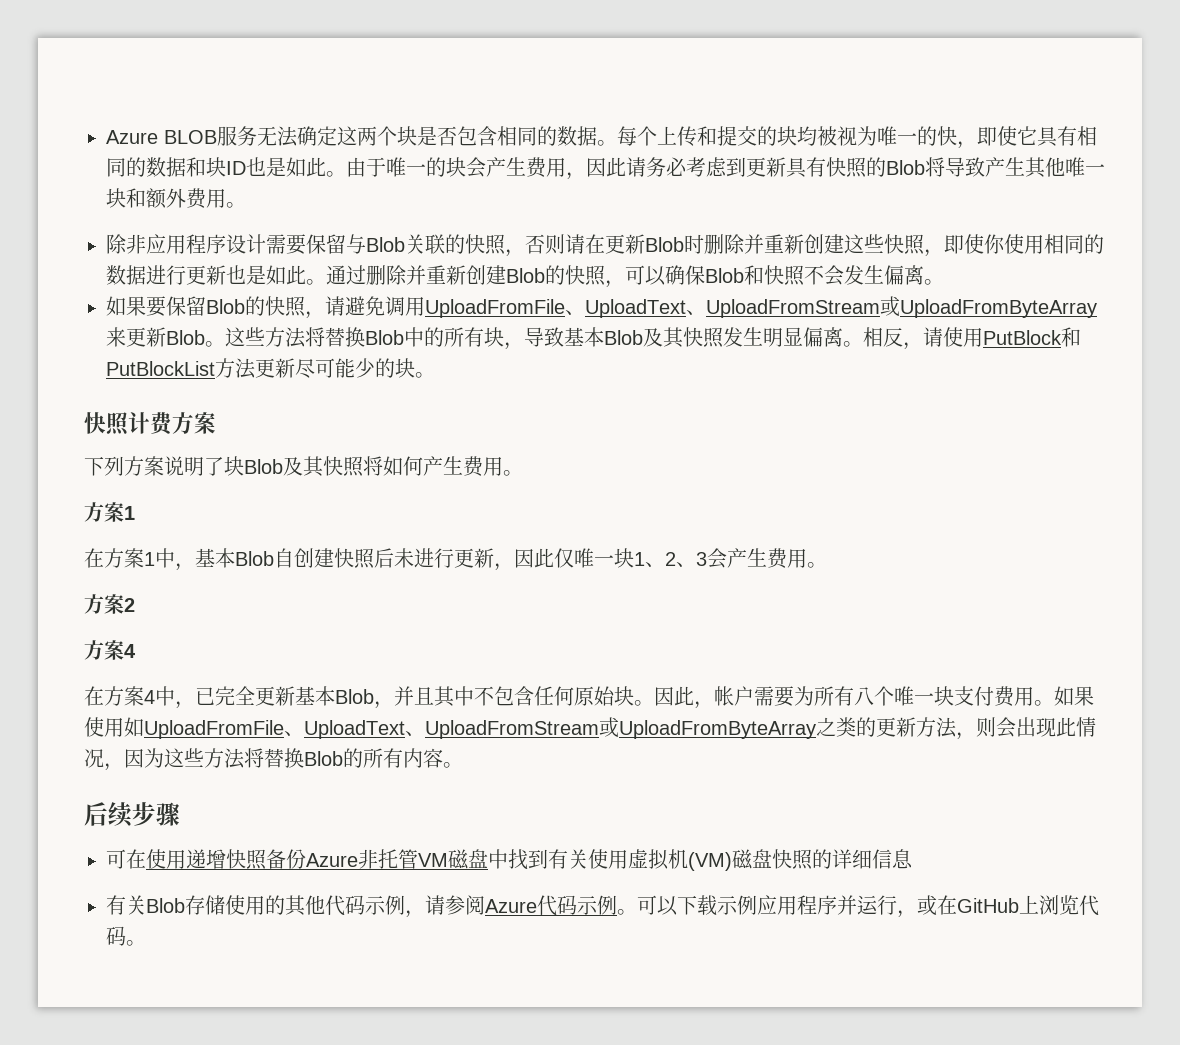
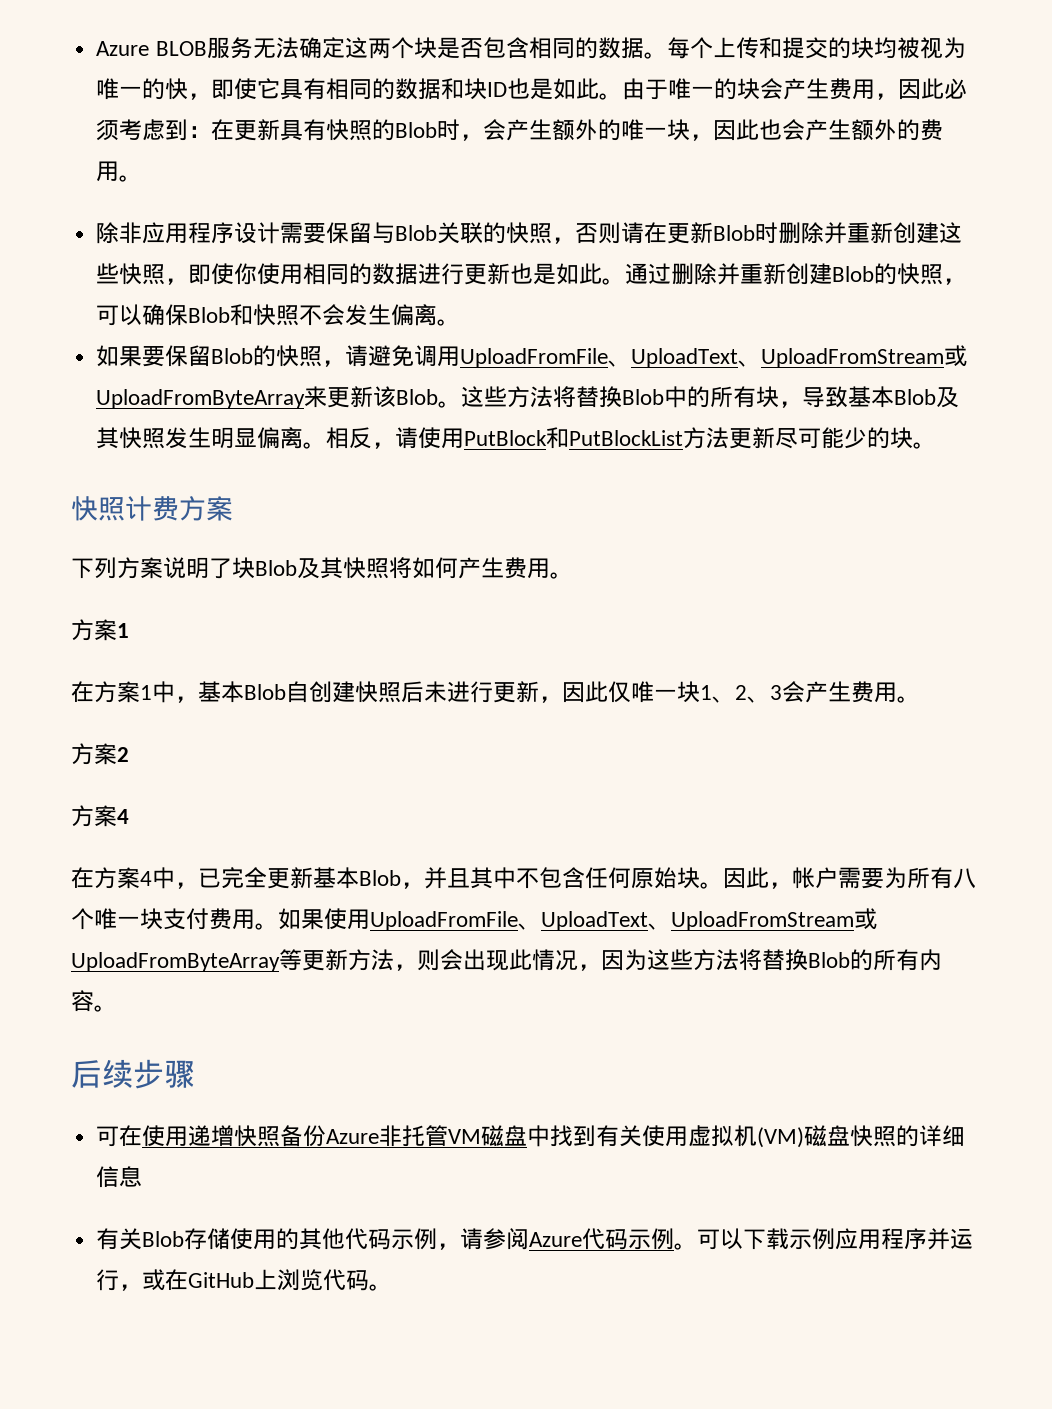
[626,157,746,177] 请务必考虑到 -> [944,78,968,99] [96,119,235,141] 必须考虑到：在
[925,157,1105,178] [106,188,186,209] 将导致产生其他唯一块和额外 -> [437,119,921,141] 时，会产生额外的唯一块，因此也会产生额外的
(166, 337) none -> [373,386,397,408] 该
[124,717,876,739] 如UploadFromFile、UploadText、UploadFromStream或UploadFromByteArray之类的 -> [370,908,877,931] [71,949,302,972] UploadFromFile、UploadText、UploadFromStream或UploadFromByteArray等

